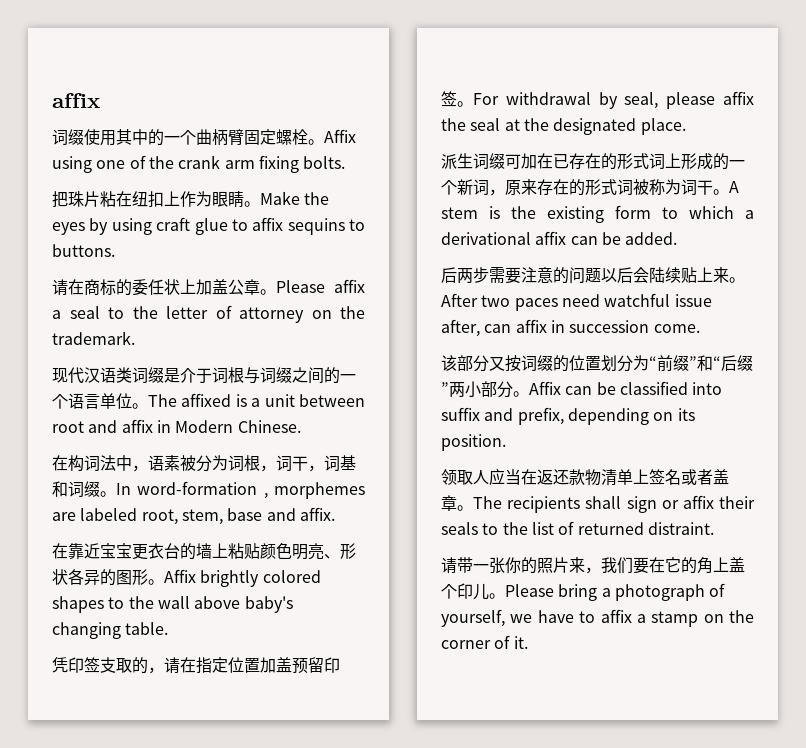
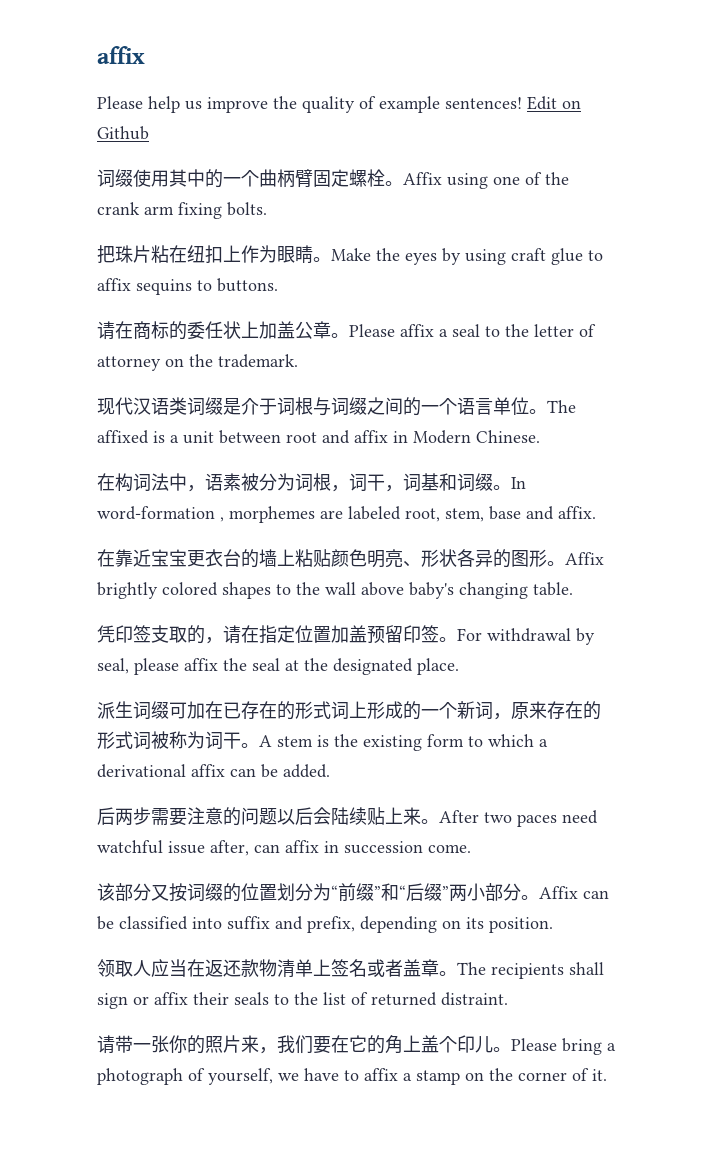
[52,93,100,108] affix -> [97,46,145,64] [97,96,581,113] [97,126,149,140] affix // Please help us improve the quality of example sentences! Edit on Github

